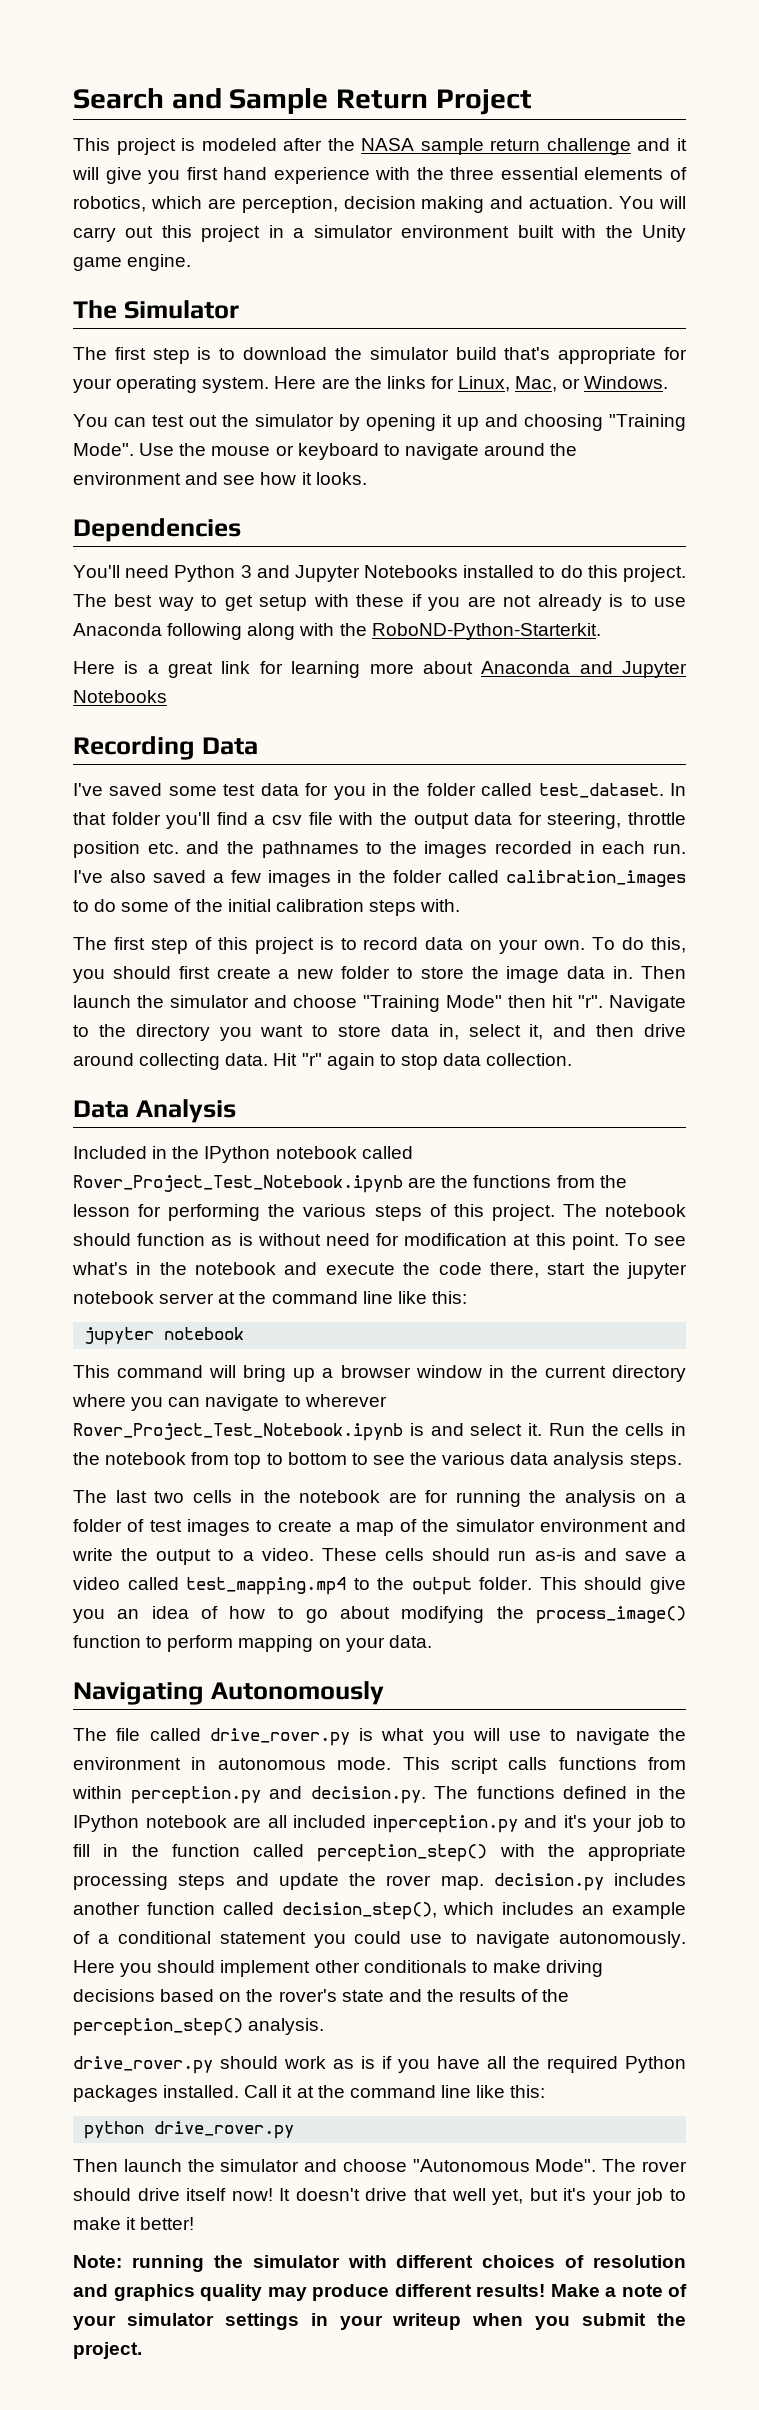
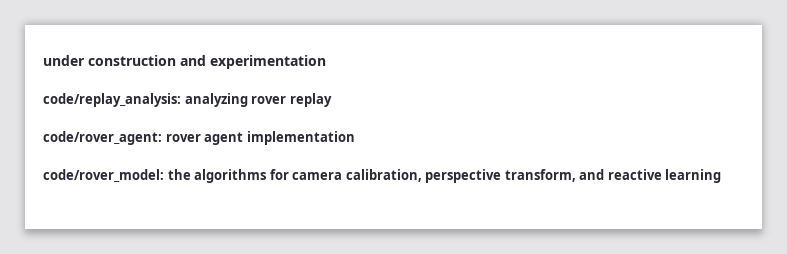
[73,88,532,115] [73,138,687,155] [72,167,687,184] [73,196,687,213] [73,225,686,242] [73,254,192,271] [73,300,239,319] [73,347,687,364] [73,376,669,393] [73,414,686,431] [73,443,578,460] [73,472,367,485] [73,518,241,542] [73,565,686,582] [73,594,686,611] [73,623,601,640] [73,661,688,678] [73,690,167,703] [73,736,258,760] [73,783,686,800] [73,812,686,829] [73,841,686,858] [73,870,686,887] [73,899,461,916] [73,937,686,954] [73,966,686,983] [73,995,686,1012] [73,1024,686,1041] [73,1053,573,1070] [73,1099,236,1123] [73,1146,413,1163] [73,1175,627,1193] [73,1204,687,1221] [73,1233,686,1250] [72,1262,687,1279] [73,1291,467,1304] [84,1327,245,1345] [73,1365,687,1382] [72,1394,387,1411] [73,1423,686,1441] [73,1452,682,1469] [73,1490,686,1507] [73,1519,686,1536] [72,1548,686,1565] [73,1577,686,1595] [73,1606,687,1624] [73,1635,432,1652] [73,1681,384,1705] [73,1728,686,1746] [73,1757,686,1774] [72,1786,686,1804] [73,1815,686,1833] [73,1844,686,1862] [73,1873,686,1891] [73,1902,687,1920] [73,1931,687,1948] [73,1960,604,1977] [73,1989,570,2002] [73,2018,325,2036] [73,2056,686,2074] [73,2085,546,2102] [84,2121,295,2139] [73,2159,687,2172] [73,2188,686,2205] [73,2217,195,2230] [73,2255,686,2272] [73,2284,687,2301] [73,2313,687,2330] [73,2342,142,2359] Search and Sample Return Project // This project is modeled after the NASA sample return challenge and it will give you first hand experience with the three essential elements of robotics, which are perception, decision making and actuation. You will carry out this project in a simulator environment built with the Unity game engine. // The Simulator // The first step is to download the simulator build that's appropriate for your operating system. Here are the links for Linux, Mac, or Windows. // You can test out the simulator by opening it up and choosing "Training Mode". Use the mouse or keyboard to navigate around the environment and see how it looks. // Dependencies // You'll need Python 3 and Jupyter Notebooks installed to do this project. The best way to get setup with these if you are not already is to use Anaconda following along with the RoboND-Python-Starterkit. // Here is a great link for learning more about Anaconda and Jupyter Notebooks // Recording Data // I've saved some test data for you in the folder called test_dataset. In that folder you'll find a csv file with the output data for steering, throttle position etc. and the pathnames to the images recorded in each run. I've also saved a few images in the folder called calibration_images to do some of the initial calibration steps with. // The first step of this project is to record data on your own. To do this, you should first create a new folder to store the image data in. Then launch the simulator and choose "Training Mode" then hit "r". Navigate to the directory you want to store data in, select it, and then drive around collecting data. Hit "r" again to stop data collection. // Data Analysis // Included in the IPython notebook called Rover_Project_Test_Notebook.ipynb are the functions from the lesson for performing the various steps of this project. The notebook should function as is without need for modification at this point. To see what's in the notebook and execute the code there, start the jupyter notebook server at the command line like this: // jupyter notebook // This command will bring up a browser window in the current directory where you can navigate to wherever Rover_Project_Test_Notebook.ipynb is and select it. Run the cells in the notebook from top to bottom to see the various data analysis steps. // The last two cells in the notebook are for running the analysis on a folder of test images to create a map of the simulator environment and write the output to a video. These cells should run as-is and save a video called test_mapping.mp4 to the output folder. This should give you an idea of how to go about modifying the process_image() function to perform mapping on your data. // Navigating Autonomously // The file called drive_rover.py is what you will use to navigate the environment in autonomous mode. This script calls functions from within perception.py and decision.py. The functions defined in the IPython notebook are all included inperception.py and it's your job to fill in the function called perception_step() with the appropriate processing steps and update the rover map. decision.py includes another function called decision_step(), which includes an example of a conditional statement you could use to navigate autonomously. Here you should implement other conditionals to make driving decisions based on the rover's state and the results of the perception_step() analysis. // drive_rover.py should work as is if you have all the required Python packages installed. Call it at the command line like this: // python drive_rover.py // Then launch the simulator and choose "Autonomous Mode". The rover should drive itself now! It doesn't drive that well yet, but it's your job to make it better! // Note: running the simulator with different choices of resolution and graphics quality may produce different results! Make a note of your simulator settings in your writeup when you submit the project. -> [43,55,326,69] [43,93,332,107] [43,131,355,145] [43,169,722,183] under construction and experimentation // code/replay_analysis: analyzing rover replay // code/rover_agent: rover agent implementation // code/rover_model: the algorithms for camera calibration, perspective transform, and reactive learning

